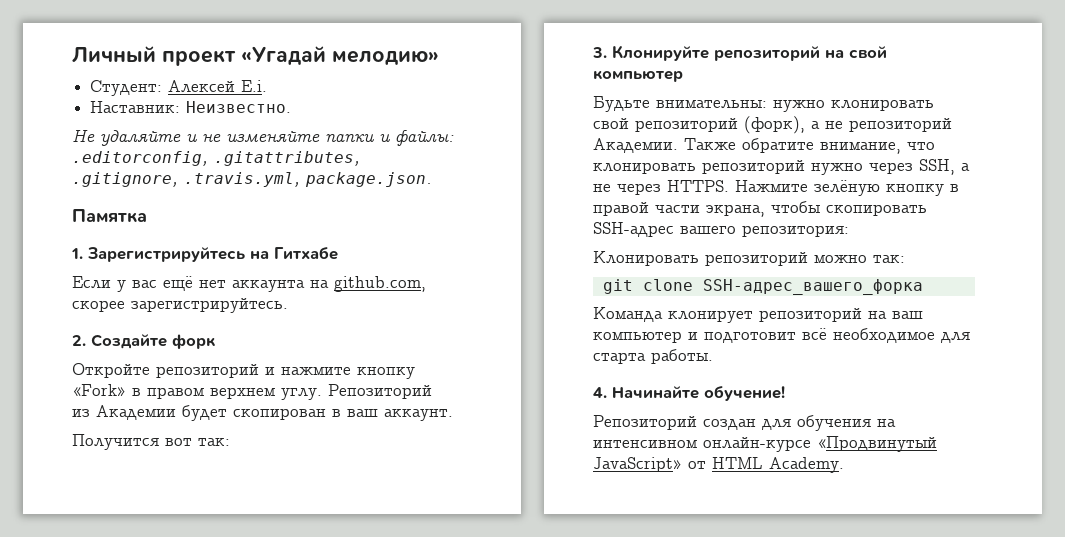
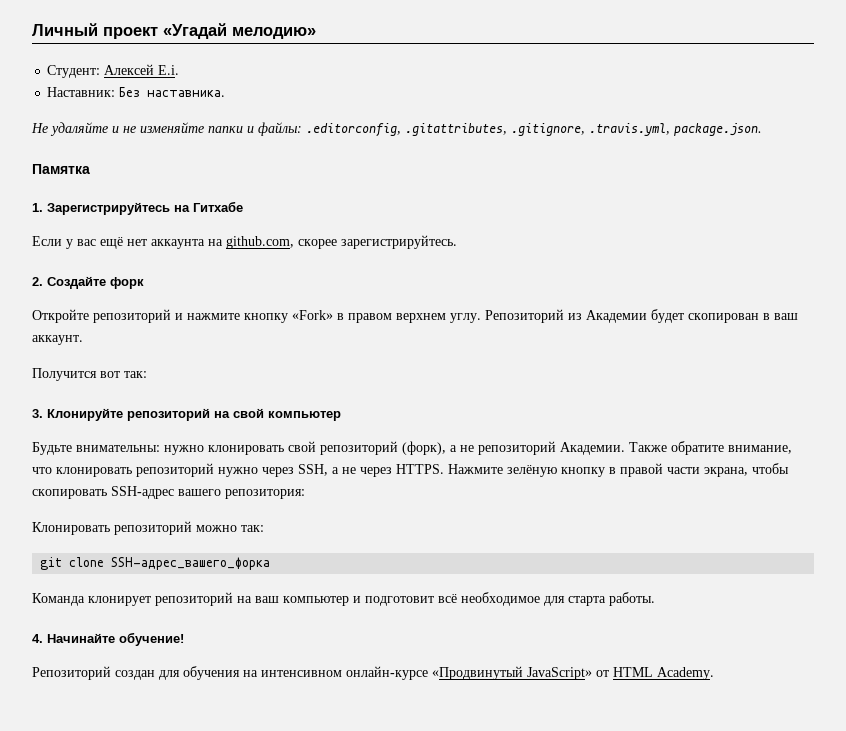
[186,101,292,113] Неизвестно. -> [119,87,226,97] Без наставника.

